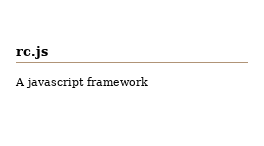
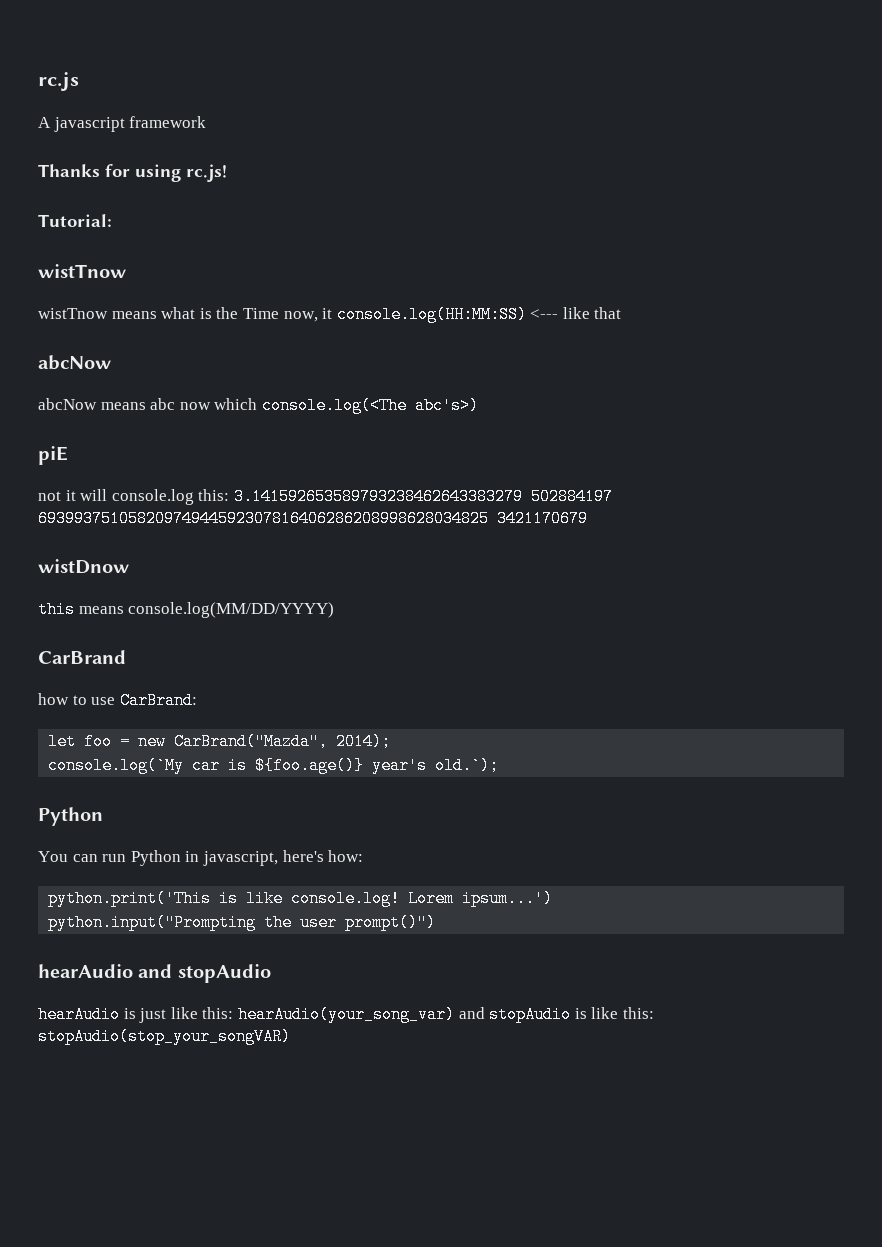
(148, 81) none -> [38,164,227,182] [38,214,112,227] [38,264,126,278] [38,306,622,323] [38,355,111,370] [38,397,479,414] [38,446,68,465] [38,488,613,505] [38,510,588,527] [38,559,129,574] [38,601,335,618] [38,650,126,664] [38,692,197,709] [48,733,392,750] [48,757,500,774] [38,807,103,826] [38,850,364,866] [48,890,554,907] [48,914,437,931] [38,964,271,983] [38,1006,654,1023] [38,1028,291,1045] // Thanks for using rc.js! // Tutorial: // wistTnow // wistTnow means what is the Time now, it console.log(HH:MM:SS) <--- like that // abcNow // abcNow means abc now which console.log(<The abc's>) // piE // not it will console.log this: 3.141592653589793238462643383279 502884197 69399375105820974944592307816406286208998628034825 3421170679 // wistDnow // this means console.log(MM/DD/YYYY) // CarBrand // how to use CarBrand: // let foo = new CarBrand("Mazda", 2014); // console.log(`My car is ${foo.age()} year's old.`); // Python // You can run Python in javascript, here's how: // python.print('This is like console.log! Lorem ipsum...') // python.input("Prompting the user prompt()") // hearAudio and stopAudio // hearAudio is just like this: hearAudio(your_song_var) and stopAudio is like this: stopAudio(stop_your_songVAR)

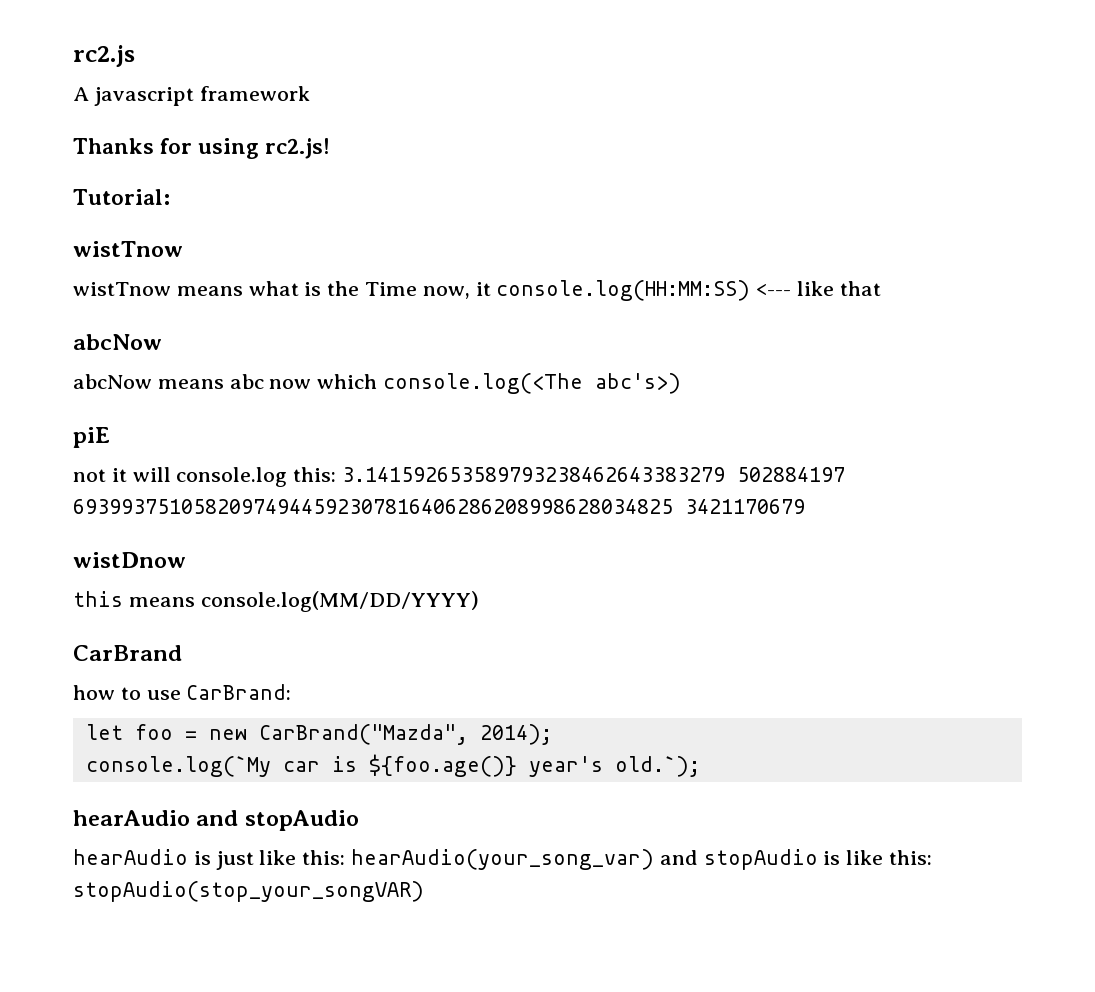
[38,72,79,91] rc.js -> [73,45,135,67] rc2.js
[186,164,227,182] rc.js! -> [265,138,331,159] rc2.js!
[38,807,103,826] [38,850,364,866] [48,890,554,907] [48,914,437,931] // Python // You can run Python in javascript, here's how: // python.print('This is like console.log! Lorem ipsum...') // python.input("Prompting the user prompt()") -> (700, 766) none

